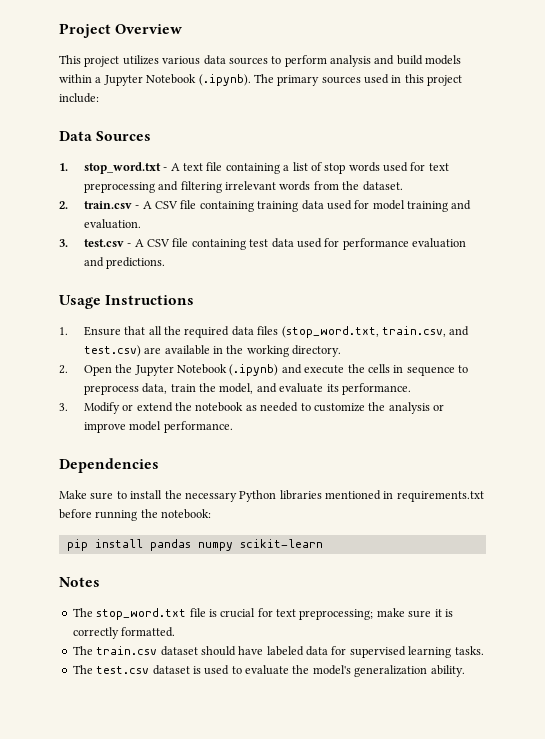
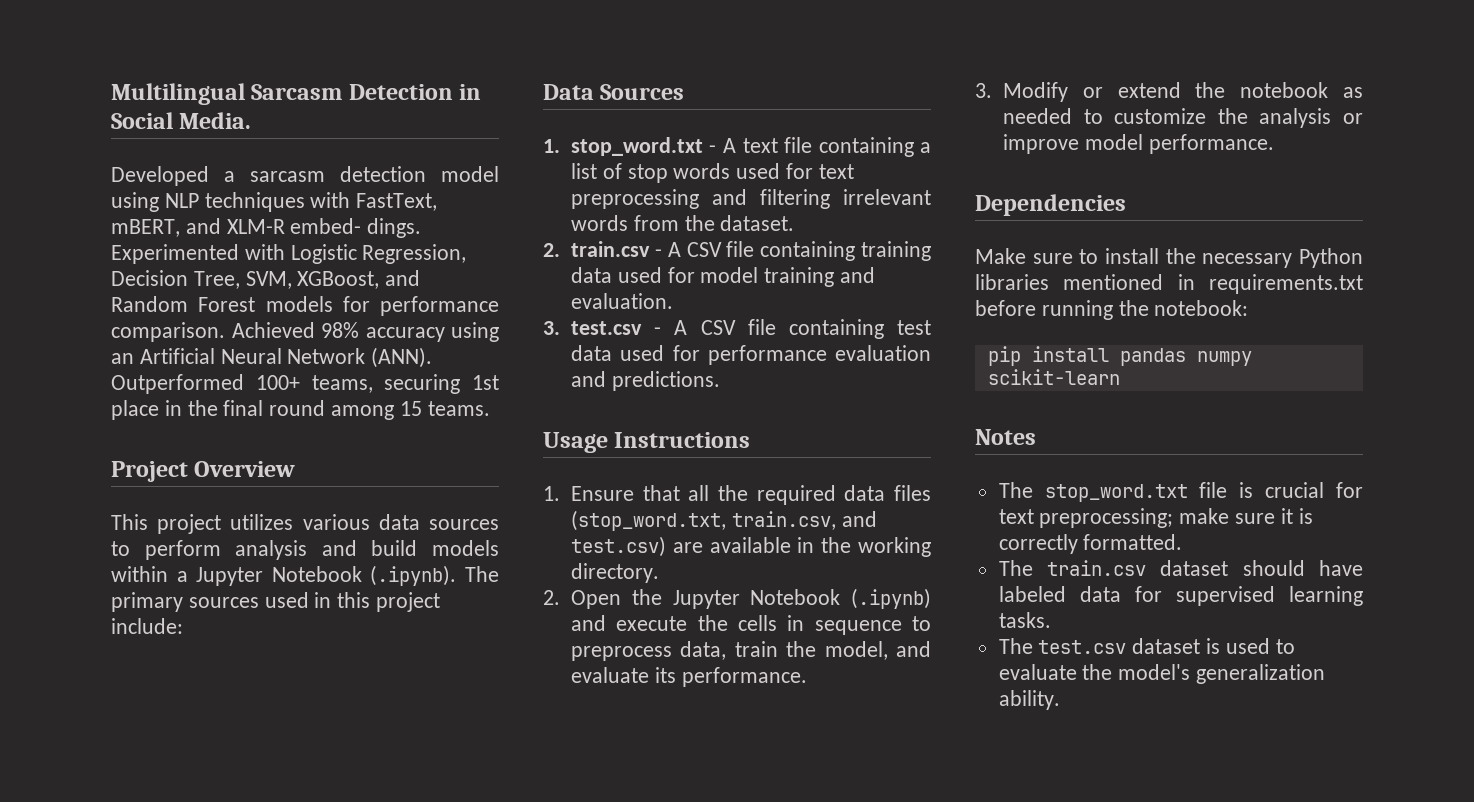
(59, 30) none -> [111,83,482,105] [111,112,252,129] [111,166,499,186] [111,192,438,212] [111,218,422,238] [111,244,467,264] [111,270,421,289] [111,296,499,316] [111,322,499,342] [111,347,433,368] [111,374,499,394] [111,400,490,420] Multilingual Sarcasm Detection in Social Media. // Developed a sarcasm detection model using NLP techniques with FastText, mBERT, and XLM-R embed- dings. Experimented with Logistic Regression, Decision Tree, SVM, XGBoost, and Random Forest models for performance comparison. Achieved 98% accuracy using an Artificial Neural Network (ANN). Outperformed 100+ teams, securing 1st place in the final round among 15 teams. //

